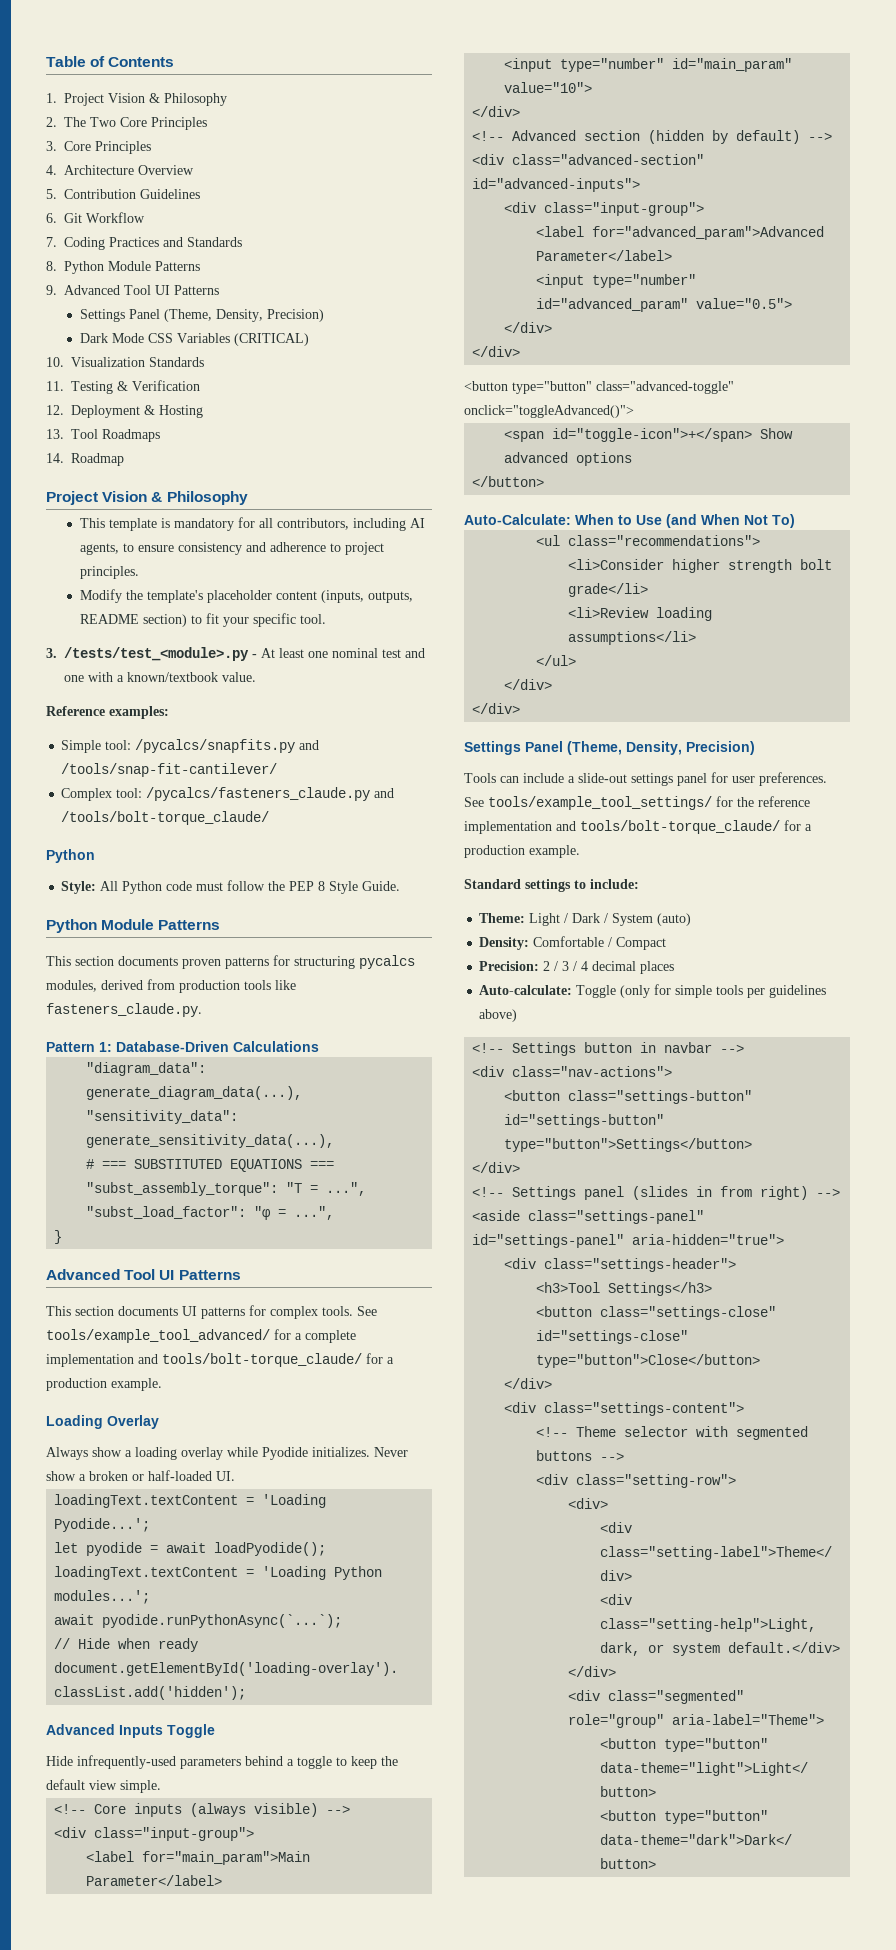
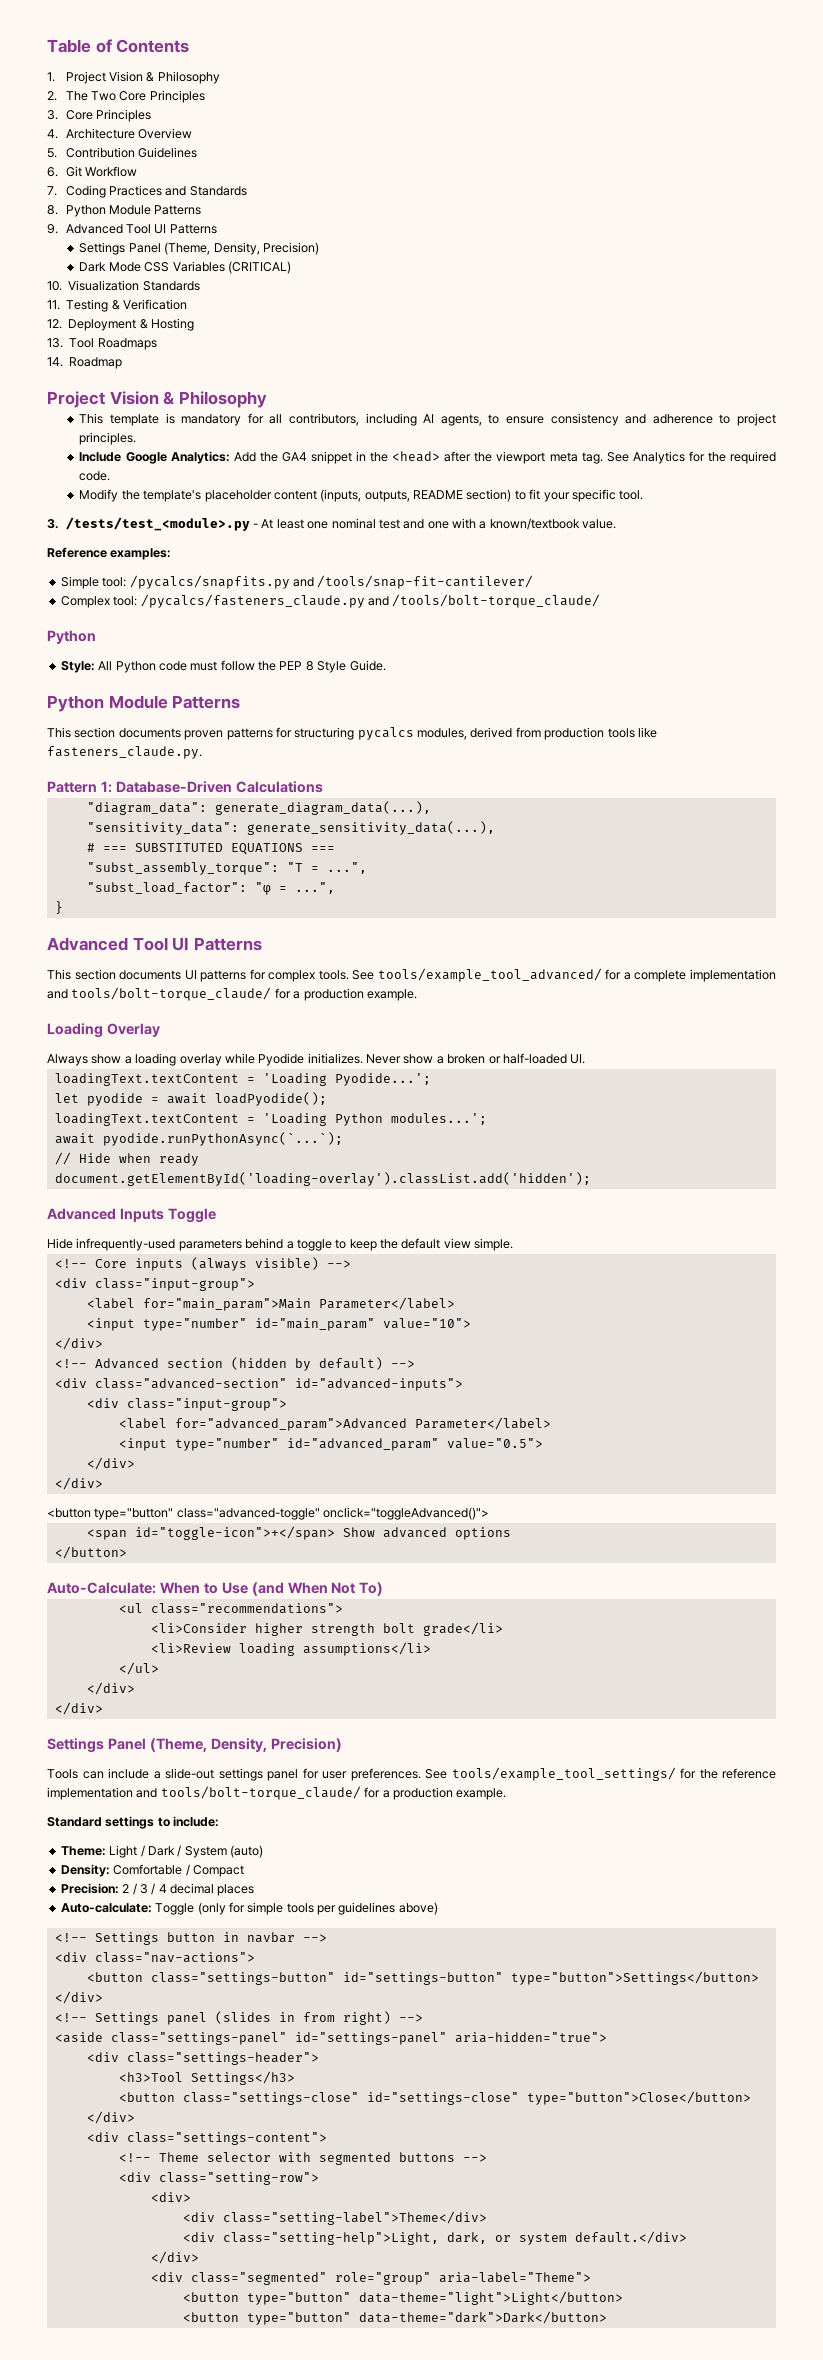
(139, 572) none -> [79,451,776,464] [79,471,111,481] // Include Google Analytics: Add the GA4 snippet in the <head> after the viewport meta tag. See Analytics for the required code.

